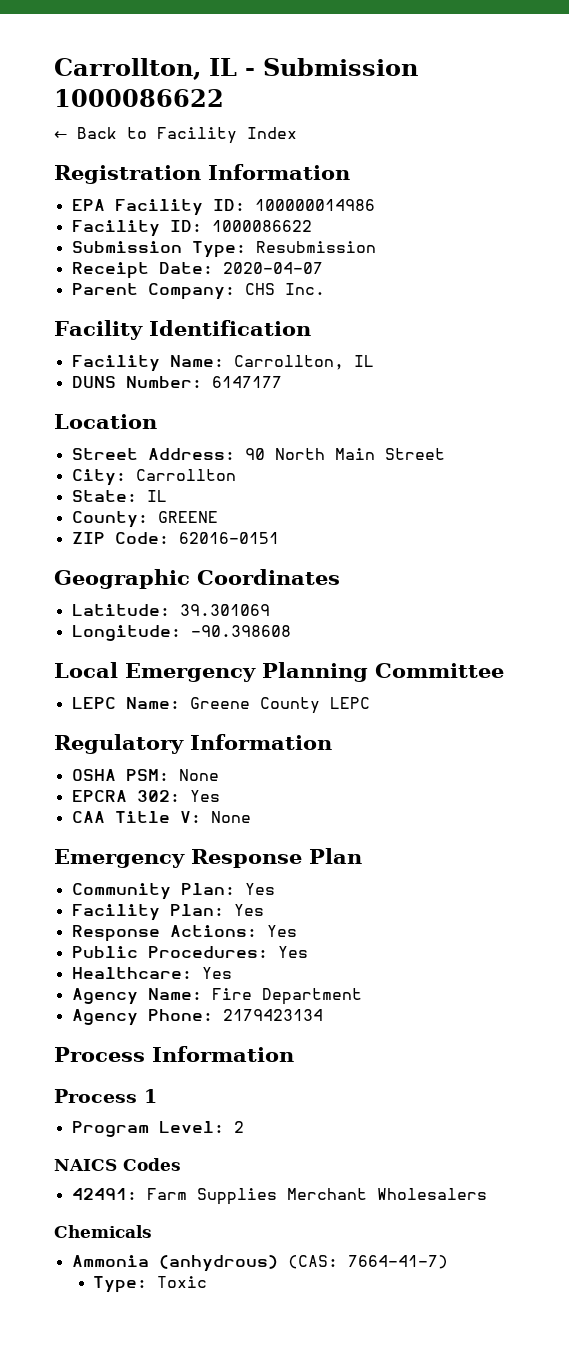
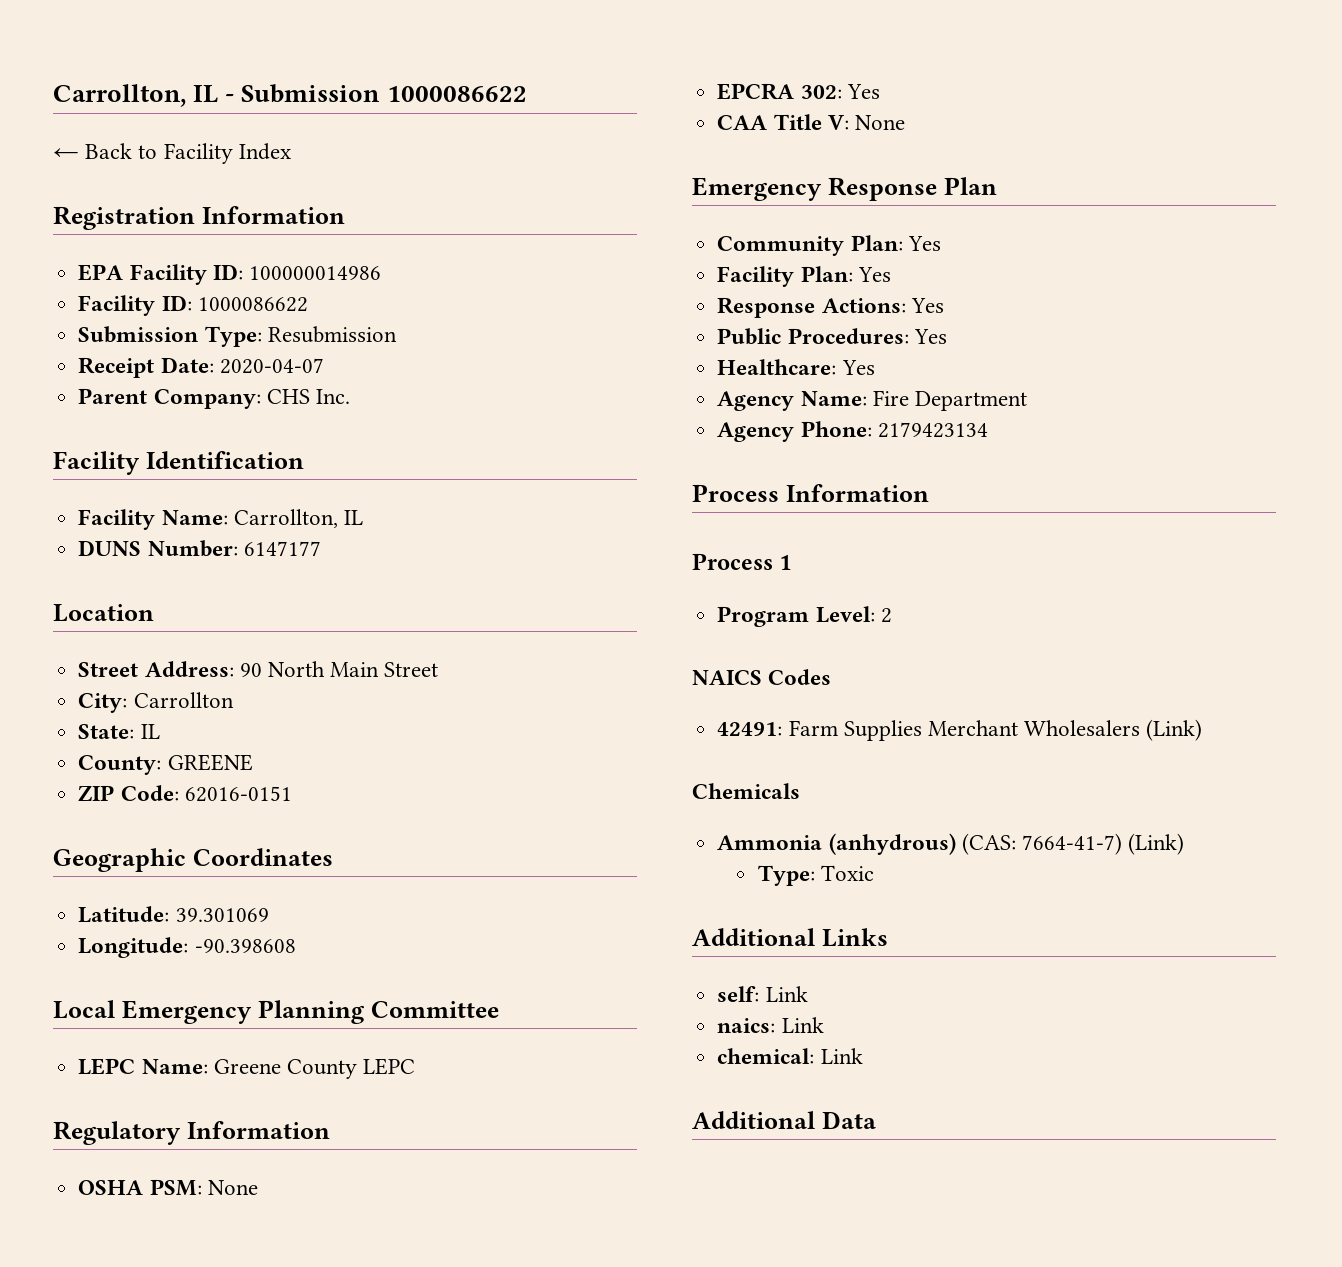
(487, 1194) none -> [1146,719,1203,741] (Link)
(448, 1262) none -> [1128,833,1185,855] (Link)
(208, 1282) none -> [692,928,888,947] [717,986,808,1002] [717,1017,824,1033] [717,1048,863,1064] [692,1111,876,1129] // Additional Links // self: Link // naics: Link // chemical: Link // Additional Data

